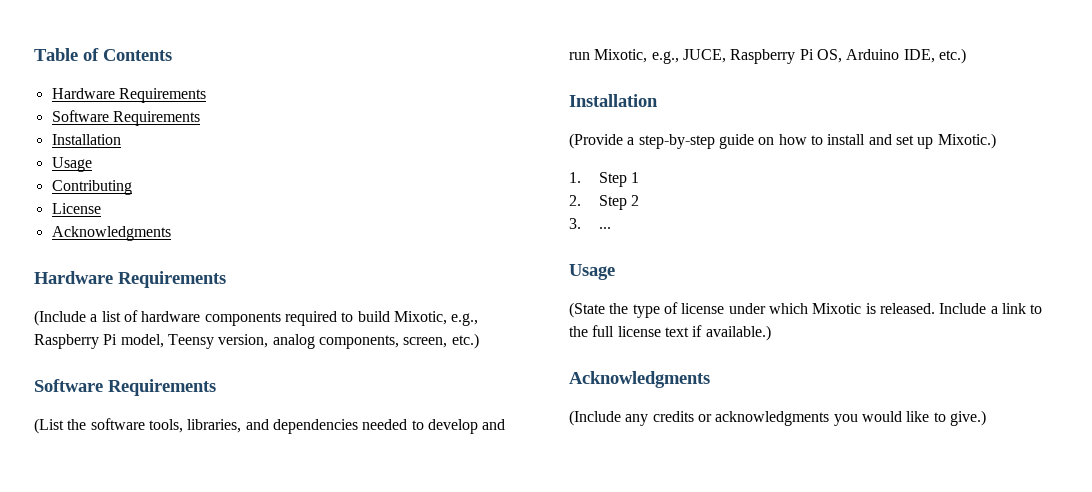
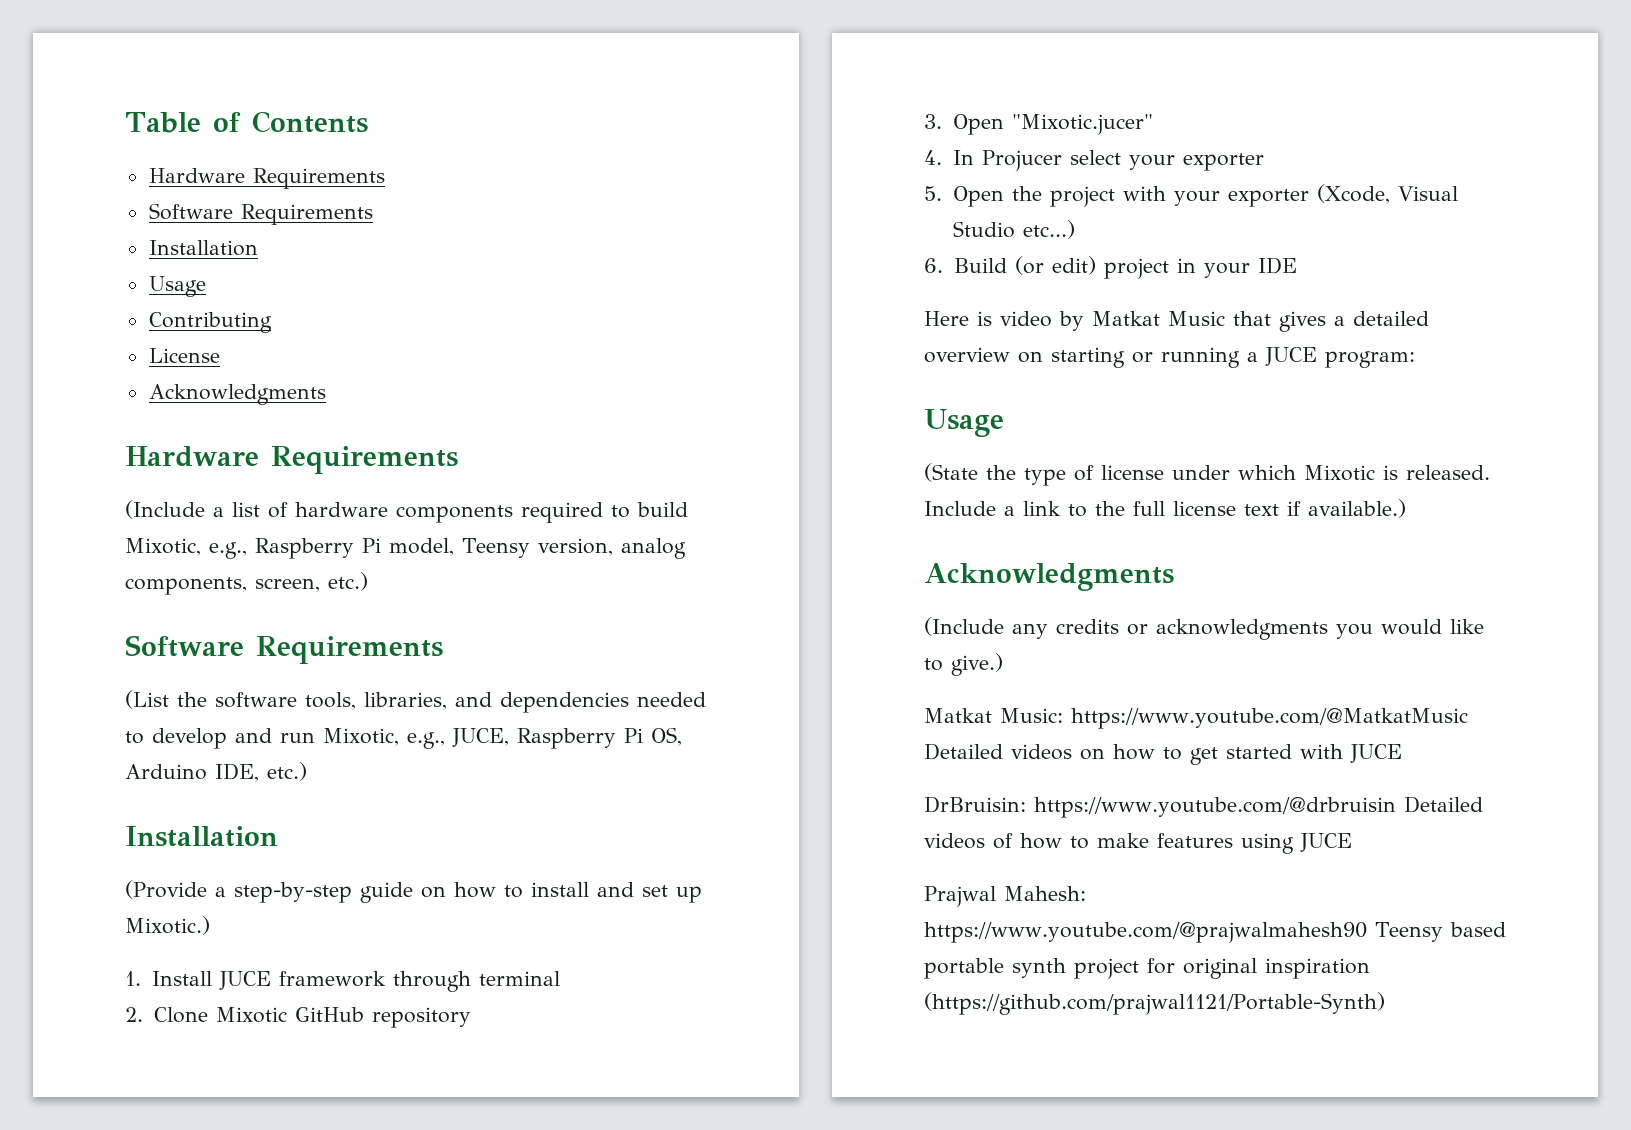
[598,172,640,187] [569,195,640,210] [569,218,611,229] Step 1 // 2. Step 2 // 3. ... -> [151,971,560,992] [125,1007,471,1028] [924,114,1153,135] [924,150,1264,171] [924,184,1458,207] [952,220,1075,239] [924,256,1297,279] [924,311,1429,332] [924,347,1415,368] Install JUCE framework through terminal // 2. Clone Mixotic GitHub repository // 3. Open "Mixotic.jucer" // 4. In Projucer select your exporter // 5. Open the project with your exporter (Xcode, Visual Studio etc...) // 6. Build (or edit) project in your IDE // Here is video by Matkat Music that gives a detailed overview on starting or running a JUCE program:
(986, 418) none -> [924,708,1468,729] [924,743,1402,765] [924,796,1483,818] [924,833,1352,854] [924,886,1086,907] [924,922,1506,943] [924,958,1370,979] [924,992,1385,1015] // Matkat Music: https://www.youtube.com/@MatkatMusic Detailed videos on how to get started with JUCE // DrBruisin: https://www.youtube.com/@drbruisin Detailed videos of how to make features using JUCE // Prajwal Mahesh: https://www.youtube.com/@prajwalmahesh90 Teensy based portable synth project for original inspiration (https://github.com/prajwal1121/Portable-Synth)

